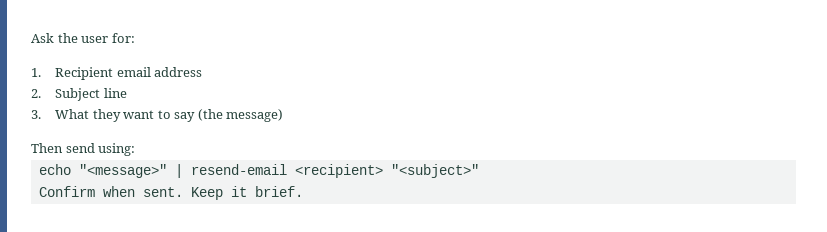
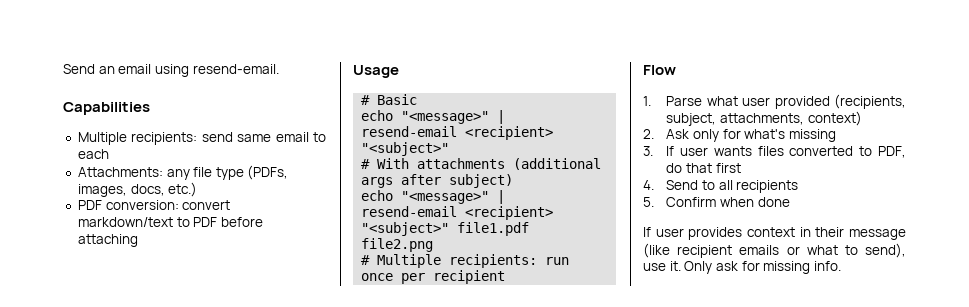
[31,33,135,43] [31,67,203,80] [31,88,127,101] [31,109,284,122] [31,143,136,156] Ask the user for: // 1. Recipient email address // 2. Subject line // 3. What they want to say (the message) // Then send using: -> [63,64,279,77] [63,102,150,115] [77,132,326,145] [77,149,109,159] [77,165,289,180] [77,182,198,197] [77,200,231,210] [77,217,263,227] [77,234,138,247] [353,65,399,78] [361,94,418,105] Send an email using resend-email. // Capabilities // Multiple recipients: send same email to each // Attachments: any file type (PDFs, images, docs, etc.) // PDF conversion: convert markdown/text to PDF before attaching // Usage // # Basic
[38,186,303,200] Confirm when sent. Keep it brief. -> [361,158,602,170] [361,174,514,188] [361,190,506,204] [361,206,554,220] [361,222,530,236] [361,238,434,252] [361,254,570,268] [361,270,506,284] [643,65,676,75] [643,94,906,109] [666,111,862,126] [643,129,836,142] [643,146,906,158] [666,163,741,173] [643,180,799,193] [643,197,790,207] [643,227,906,240] [643,243,906,258] [643,261,841,274] # With attachments (additional args after subject) // echo "<message>" | resend-email <recipient> "<subject>" file1.pdf file2.png // # Multiple recipients: run once per recipient // Flow // 1. Parse what user provided (recipients, subject, attachments, context) // 2. Ask only for what's missing // 3. If user wants files converted to PDF, do that first // 4. Send to all recipients // 5. Confirm when done // If user provides context in their message (like recipient emails or what to send), use it. Only ask for missing info.

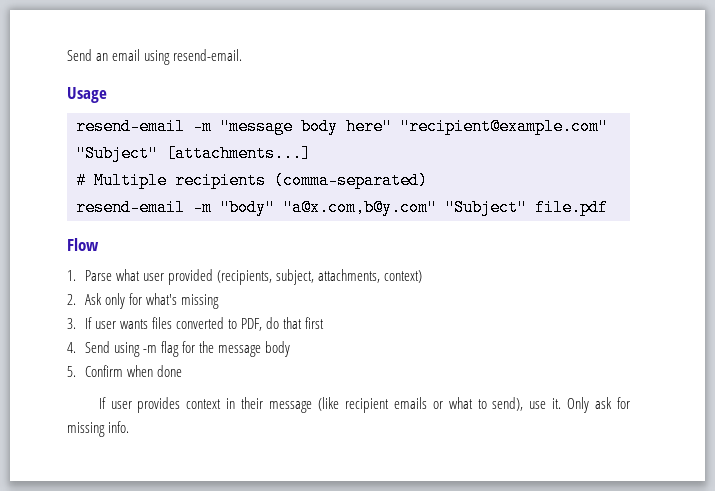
[63,102,150,115] [77,132,326,145] [77,149,109,159] [77,165,289,180] [77,182,198,197] [77,200,231,210] [77,217,263,227] [77,234,138,247] [353,65,399,78] [361,94,418,105] [361,110,506,124] [361,126,554,140] [361,142,450,156] [361,158,602,170] [361,174,514,188] [361,190,506,204] [361,206,554,220] [361,222,530,236] [361,238,434,252] [361,254,570,268] [361,270,506,284] Capabilities // Multiple recipients: send same email to each // Attachments: any file type (PDFs, images, docs, etc.) // PDF conversion: convert markdown/text to PDF before attaching // Usage // # Basic // echo "<message>" | resend-email <recipient> "<subject>" // # With attachments (additional args after subject) // echo "<message>" | resend-email <recipient> "<subject>" file1.pdf file2.png // # Multiple recipients: run once per recipient -> [67,87,107,103] [76,118,608,135] [76,145,311,162] [76,172,428,189] [76,199,608,216] Usage // resend-email -m "message body here" "recipient@example.com" "Subject" [attachments...] // # Multiple recipients (comma-separated) // resend-email -m "body" "a@x.com,b@y.com" "Subject" file.pdf
[701,180,799,193] to all recipients -> [113,341,291,357] using -m flag for the message body

